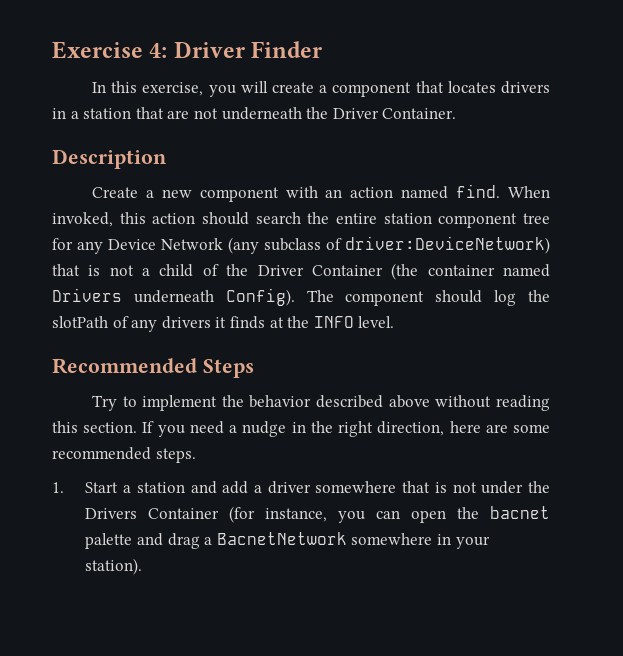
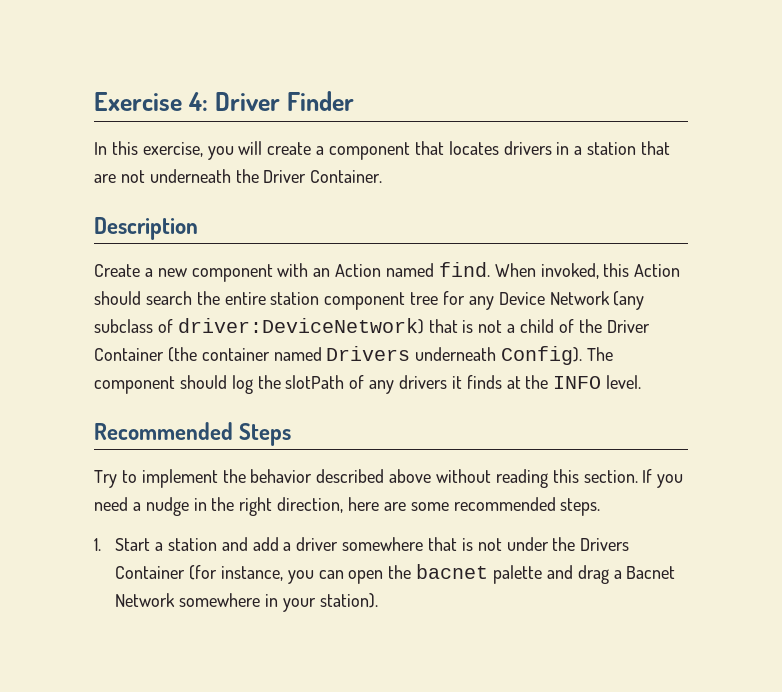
[350,187,394,198] action -> [335,264,382,277] Action
[152,213,196,224] action -> [634,264,681,277] Action
[216,532,347,545] BacnetNetwork -> [626,566,676,579] [115,593,176,607] Bacnet Network

